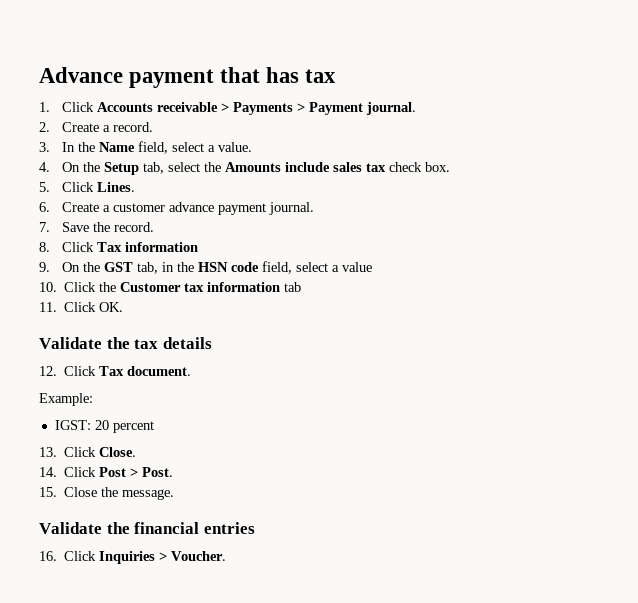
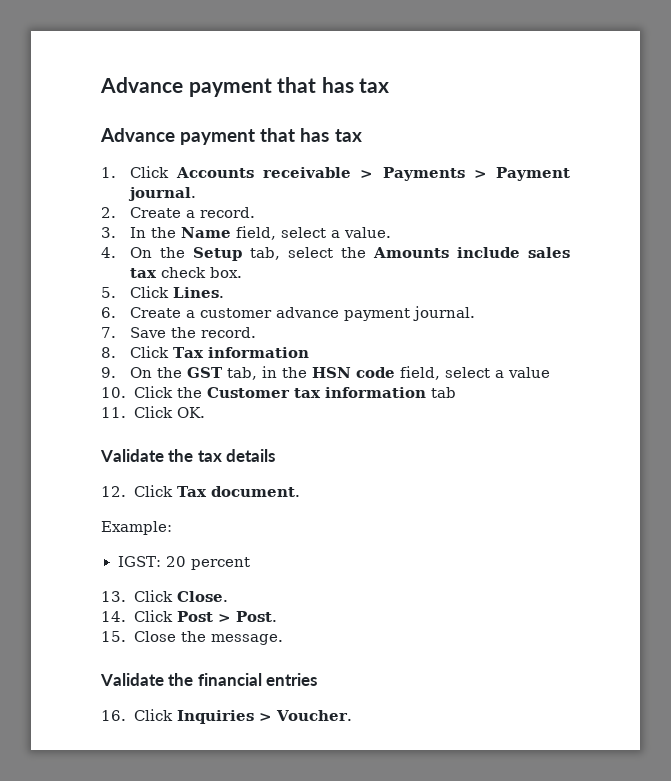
[39,67,337,88] Advance payment that has tax -> [100,77,390,97] [100,128,362,145] Advance payment that has tax // Advance payment that has tax

